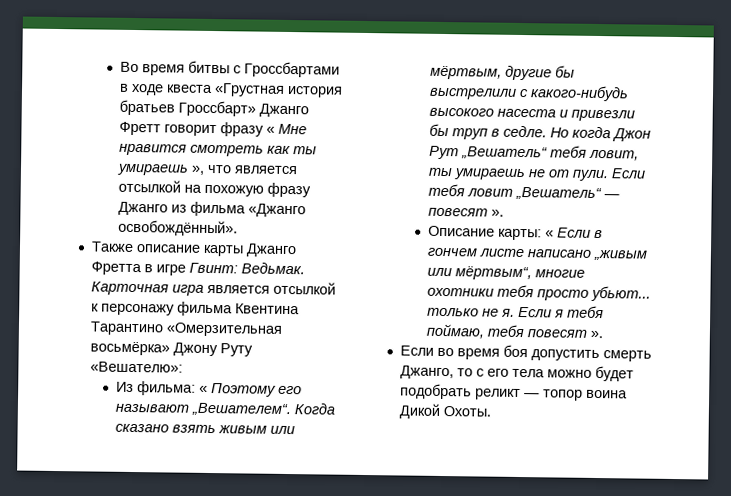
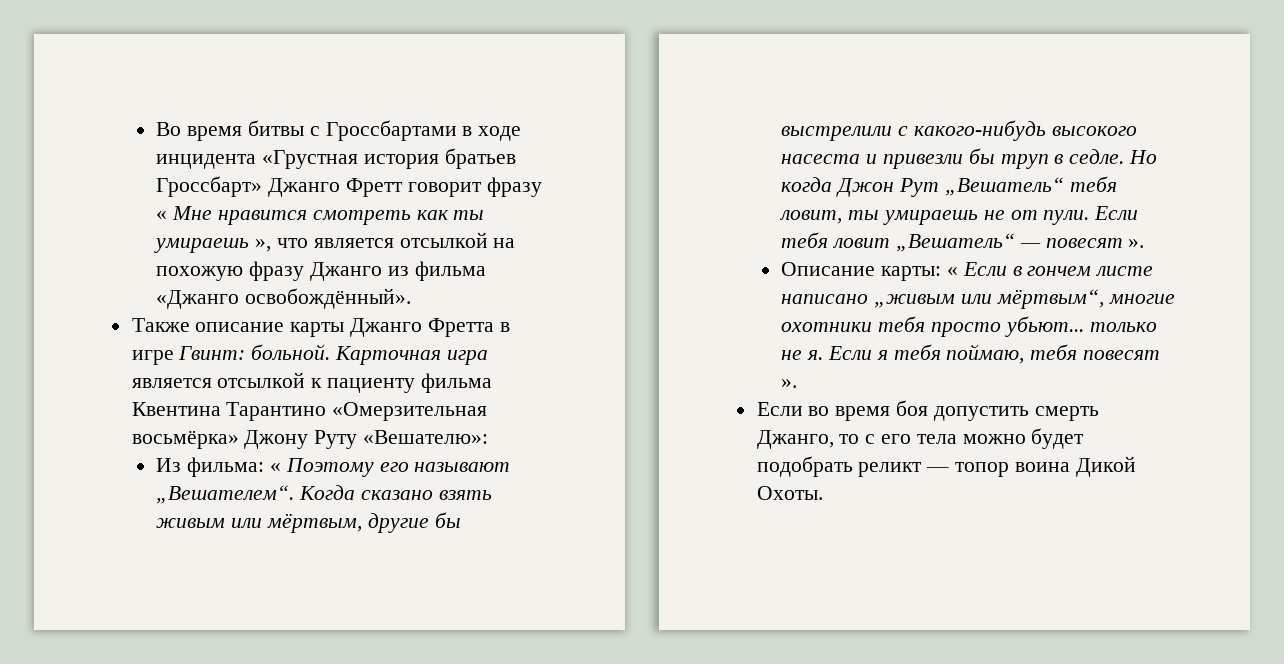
[166,84,214,94] квеста -> [156,154,257,169] инцидента
[240,262,305,275] Ведьмак. -> [251,344,331,360] больной.
[100,303,175,316] персонажу -> [327,378,416,393] пациенту

